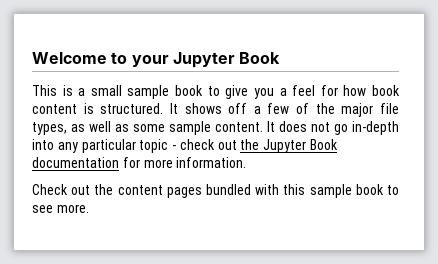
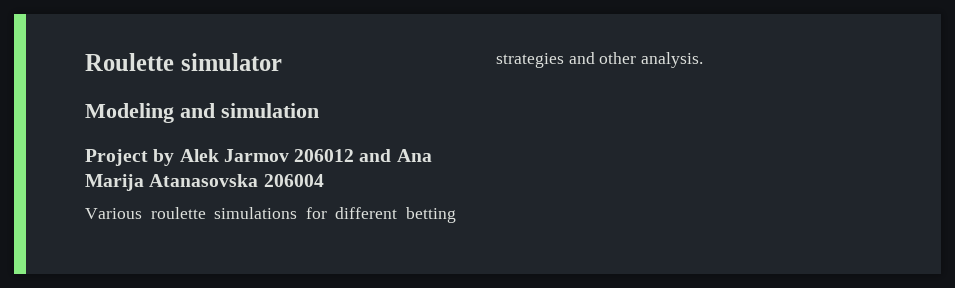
[32,52,281,68] [32,85,401,99] [32,103,399,117] [32,121,399,135] [32,139,339,153] [32,157,247,168] [32,184,399,198] [32,204,89,213] Welcome to your Jupyter Book // This is a small sample book to give you a feel for how book content is structured. It shows off a few of the major file types, as well as some sample content. It does not go in-depth into any particular topic - check out the Jupyter Book documentation for more information. // Check out the content pages bundled with this sample book to see more. -> [85,53,282,71] [85,103,319,123] [85,149,432,166] [85,174,324,191] [85,207,456,223] [496,52,704,68] Roulette simulator // Modeling and simulation // Project by Alek Jarmov 206012 and Ana Marija Atanasovska 206004 // Various roulette simulations for different betting strategies and other analysis.

